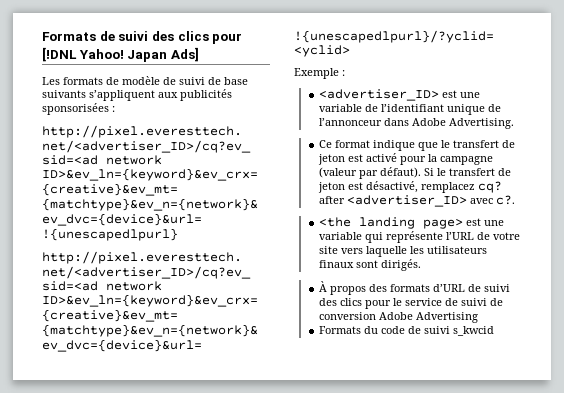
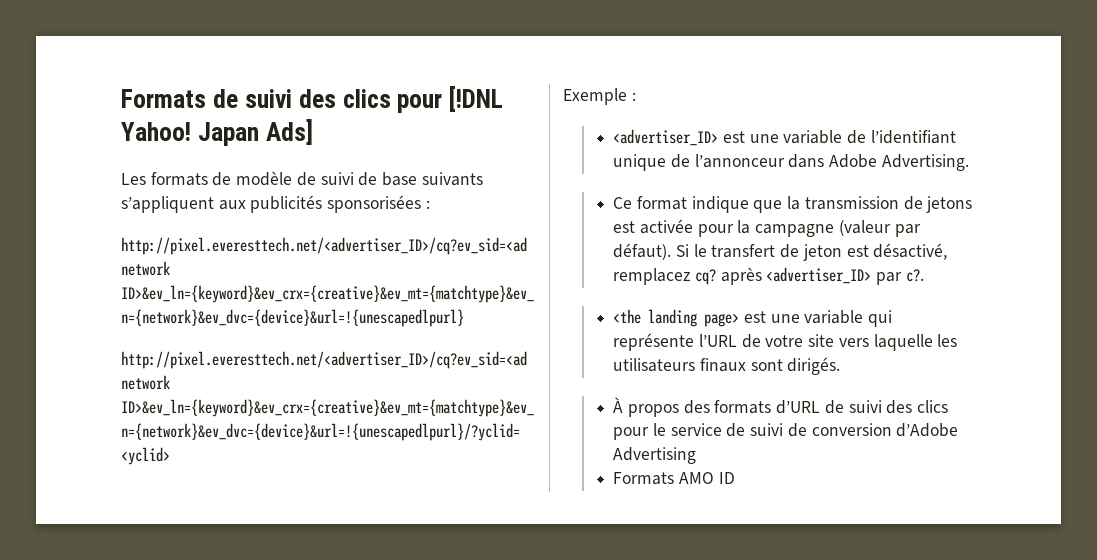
[441,140,516,148] [318,153,398,165] le transfert de jeton est activé -> [787,196,973,213] [613,219,693,234] la transmission de jetons est activée
[319,195,494,207] after <advertiser_ID> avec -> [720,267,903,285] après <advertiser_ID> par
[379,312,414,320] Adobe -> [896,423,959,437] d’Adobe
[364,326,495,336] du code de suivi s_kwcid -> [678,472,735,484] AMO ID

